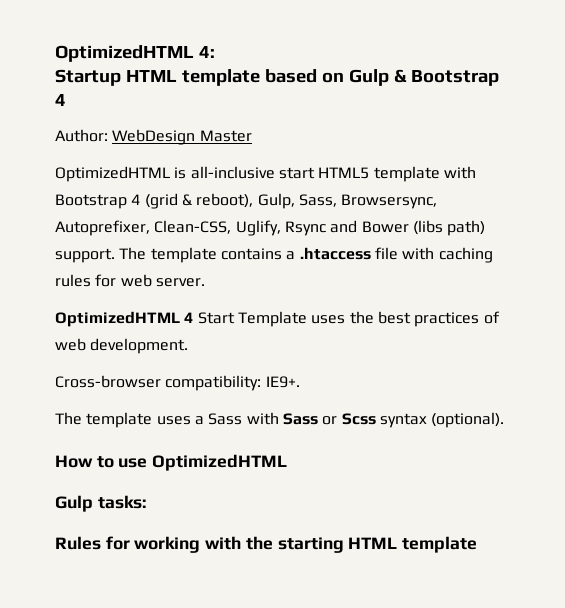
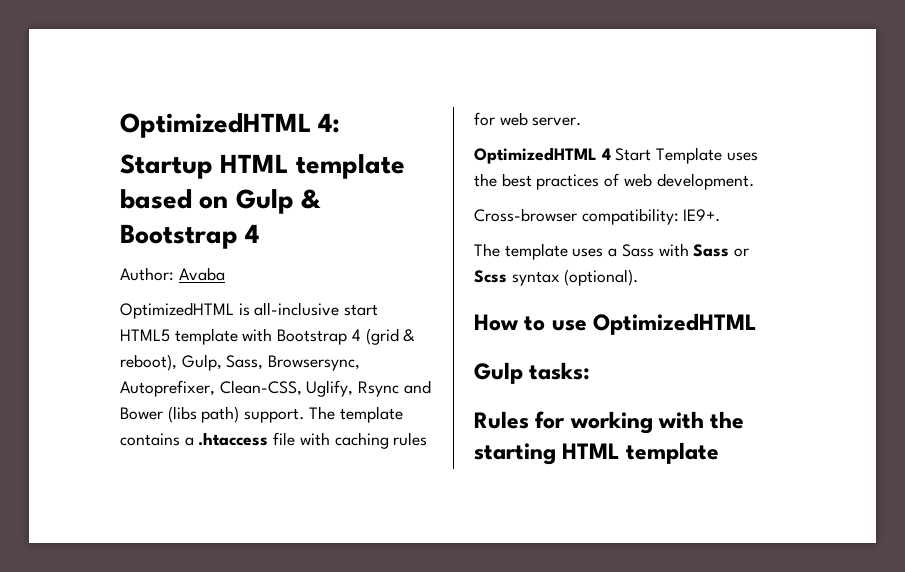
[112,129,252,145] WebDesign Master -> [178,267,225,281] Avaba

